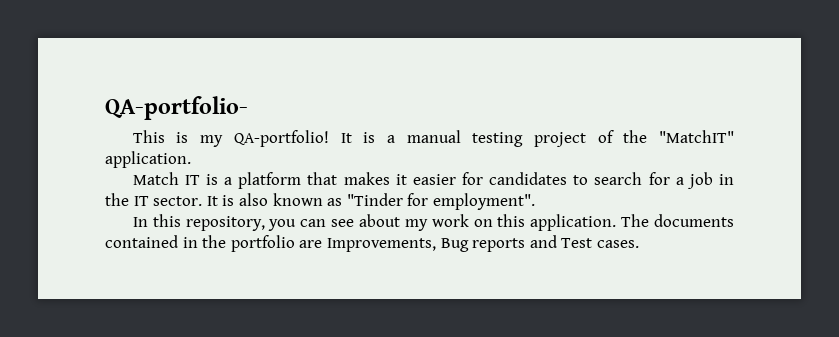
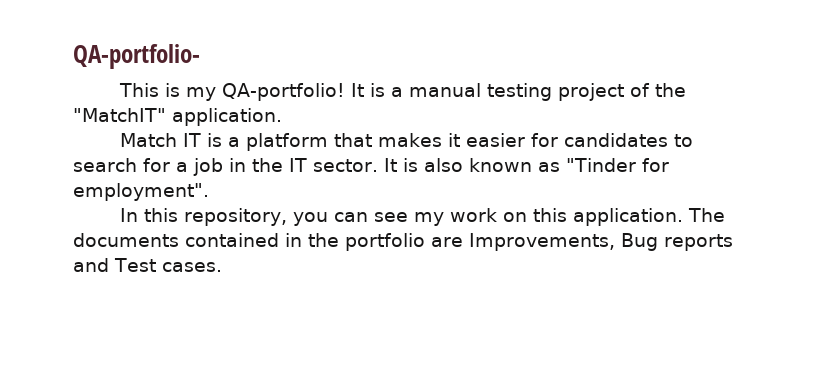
[358,214,400,227] about -> (408, 217) none

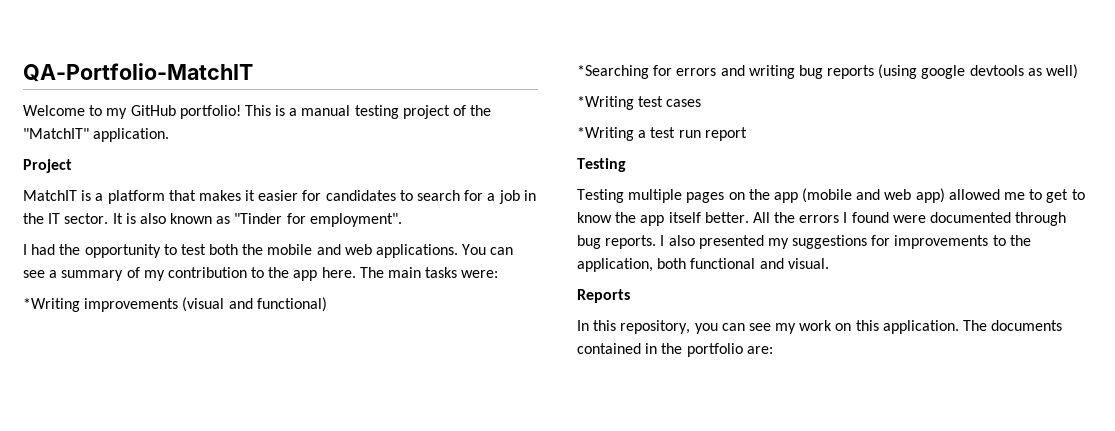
[73,44,200,69] [118,83,364,101] QA-portfolio- // This is my QA-portfolio! It -> [23,63,253,82] [23,105,271,119] QA-Portfolio-MatchIT // Welcome to my GitHub portfolio! This
[119,133,201,147] Match IT -> [23,159,72,173] [23,190,77,201] Project // MatchIT
(209, 192) none -> [23,244,514,258] [23,267,499,281] [23,297,327,312] [577,64,1079,79] [577,96,702,110] [577,127,747,141] [577,158,626,172] [577,188,1085,203] [577,212,1067,226] [577,235,1031,249] [577,258,829,272] [577,289,630,303] // I had the opportunity to test both the mobile and web applications. You can see a summary of my contribution to the app here. The main tasks were: // *Writing improvements (visual and functional) // *Searching for errors and writing bug reports (using google devtools as well) // *Writing test cases // *Writing a test run report // Testing // Testing multiple pages on the app (mobile and web app) allowed me to get to know the app itself better. All the errors I found were documented through bug reports. I also presented my suggestions for improvements to the application, both functional and visual. // Reports
[431,233,733,251] [73,258,222,272] are Improvements, Bug reports and Test cases. -> [746,346,773,354] are:

